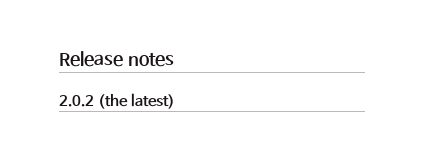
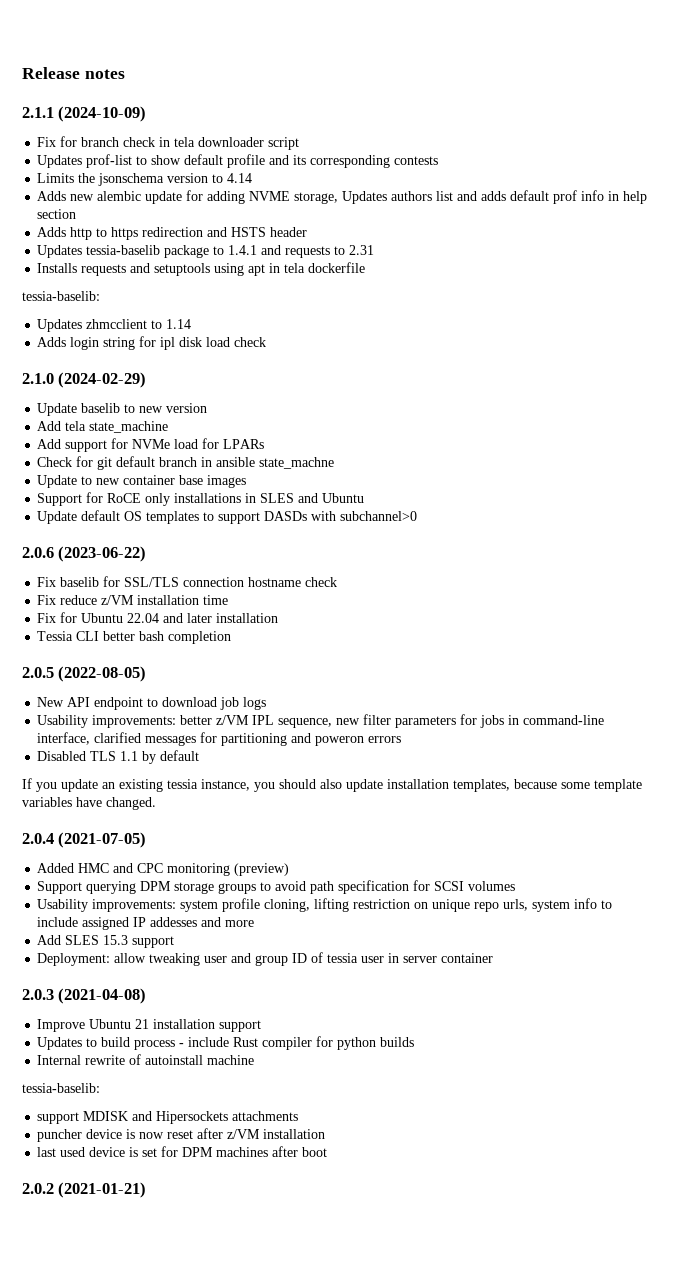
(174, 60) none -> [22,106,147,122] [37,136,300,150] [37,154,439,168] [37,173,253,186] [37,190,648,204] [37,209,77,219] [37,227,308,240] [37,245,375,258] [37,262,366,276] [22,291,100,301] [37,319,192,332] [37,336,267,350] [22,372,147,388] [37,403,208,416] [37,421,169,433] [37,438,265,452] [37,456,335,470] [37,475,247,488] [37,492,365,506] [37,510,418,524] [22,546,147,562] [37,576,338,587] [37,595,229,605] [37,612,279,623] [37,631,232,644] [22,666,147,682] [37,697,267,710] [37,714,605,728] [37,732,402,746] [37,750,200,764] [22,778,642,792] [22,797,156,810] [22,832,147,848] [37,863,290,876] [37,880,516,894] [37,898,613,912] [37,917,255,930] [37,935,175,948] [37,952,494,966] [22,988,147,1004] [37,1019,262,1032] [37,1036,415,1050] [37,1054,255,1065] [22,1083,100,1093] [37,1111,299,1124] [37,1128,326,1142] [37,1146,328,1157] // 2.1.1 (2024-10-09) // Fix for branch check in tela downloader script // Updates prof-list to show default profile and its corresponding contests // Limits the jsonschema version to 4.14 // Adds new alembic update for adding NVME storage, Updates authors list and adds default prof info in help section // Adds http to https redirection and HSTS header // Updates tessia-baselib package to 1.4.1 and requests to 2.31 // Installs requests and setuptools using apt in tela dockerfile // tessia-baselib: // Updates zhmcclient to 1.14 // Adds login string for ipl disk load check // 2.1.0 (2024-02-29) // Update baselib to new version // Add tela state_machine // Add support for NVMe load for LPARs // Check for git default branch in ansible state_machne // Update to new container base images // Support for RoCE only installations in SLES and Ubuntu // Update default OS templates to support DASDs with subchannel>0 // 2.0.6 (2023-06-22) // Fix baselib for SSL/TLS connection hostname check // Fix reduce z/VM installation time // Fix for Ubuntu 22.04 and later installation // Tessia CLI better bash completion // 2.0.5 (2022-08-05) // New API endpoint to download job logs // Usability improvements: better z/VM IPL sequence, new filter parameters for jobs in command-line interface, clarified messages for partitioning and poweron errors // Disabled TLS 1.1 by default // If you update an existing tessia instance, you should also update installation templates, because some template variables have changed. // 2.0.4 (2021-07-05) // Added HMC and CPC monitoring (preview) // Support querying DPM storage groups to avoid path specification for SCSI volumes // Usability improvements: system profile cloning, lifting restriction on unique repo urls, system info to include assigned IP addesses and more // Add SLES 15.3 support // Deployment: allow tweaking user and group ID of tessia user in server container // 2.0.3 (2021-04-08) // Improve Ubuntu 21 installation support // Updates to build process - include Rust compiler for python builds // Internal rewrite of autoinstall machine // tessia-baselib: // support MDISK and Hipersockets attachments // puncher device is now reset after z/VM installation // last used device is set for DPM machines after boot
[98,93,176,109] (the latest) -> [58,1182,147,1198] (2021-01-21)

